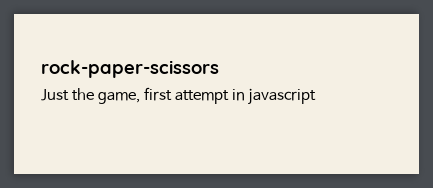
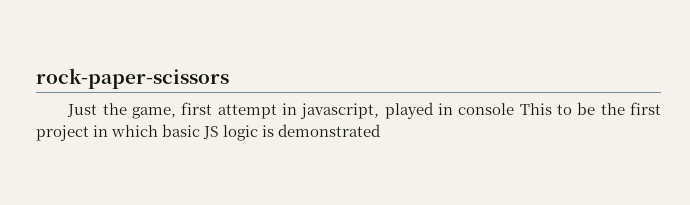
[248,88,317,105] javascript -> [300,102,661,119] [36,124,382,141] javascript, played in console This to be the first project in which basic JS logic is demonstrated

